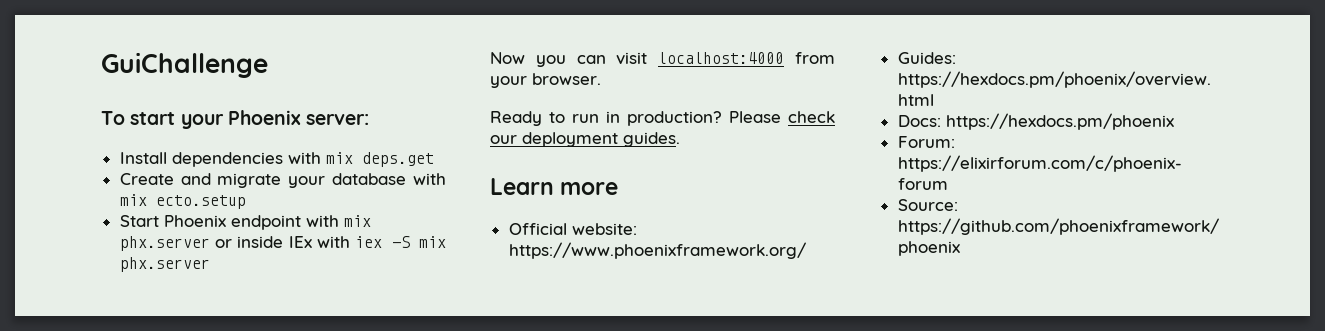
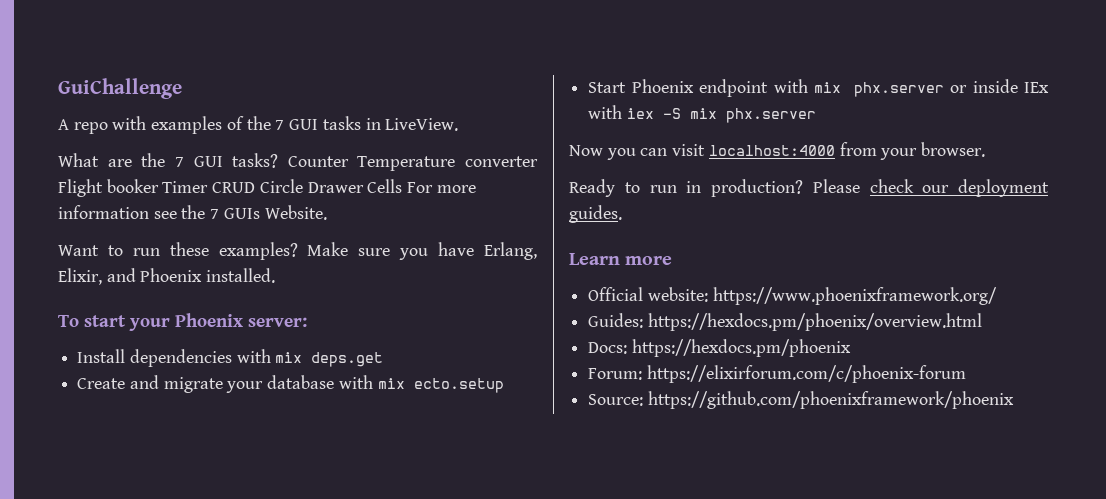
(268, 65) none -> [58,116,459,134] [58,153,538,171] [58,179,476,197] [58,205,327,220] [58,242,538,260] [58,268,276,285] // A repo with examples of the 7 GUI tasks in LiveView. // What are the 7 GUI tasks? Counter Temperature converter Flight booker Timer CRUD Circle Drawer Cells For more information see the 7 GUIs Website. // Want to run these examples? Make sure you have Erlang, Elixir, and Phoenix installed.

